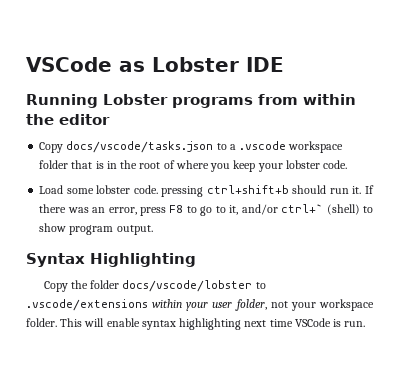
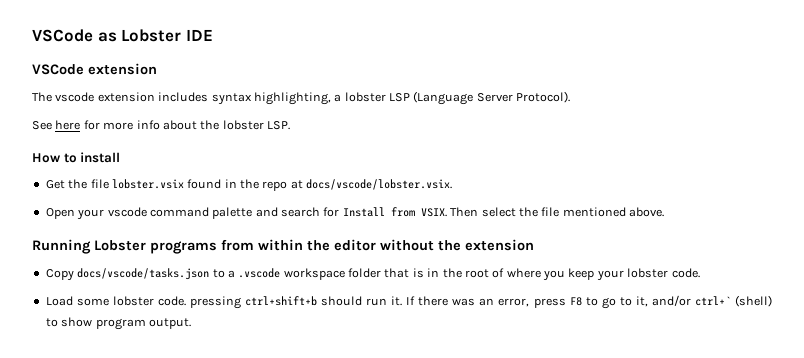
(284, 64) none -> [32,63,157,75] [32,91,571,105] [32,120,290,130] [32,152,121,163] [45,179,453,191] [45,207,664,220] // VSCode extension // The vscode extension includes syntax highlighting, a lobster LSP (Language Server Protocol). // See here for more info about the lobster LSP. // How to install // Get the file lobster.vsix found in the repo at docs/vscode/lobster.vsix. // Open your vscode command palette and search for Install from VSIX. Then select the file mentioned above.
(110, 119) none -> [380,239,534,251] without the extension
[26,253,196,267] [43,280,266,292] [26,299,374,311] [26,318,366,330] // Syntax Highlighting // Copy the folder docs/vscode/lobster to .vscode/extensions within your user folder, not your workspace folder. This will enable syntax highlighting next time VSCode is run. -> (191, 323) none

